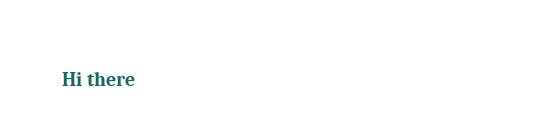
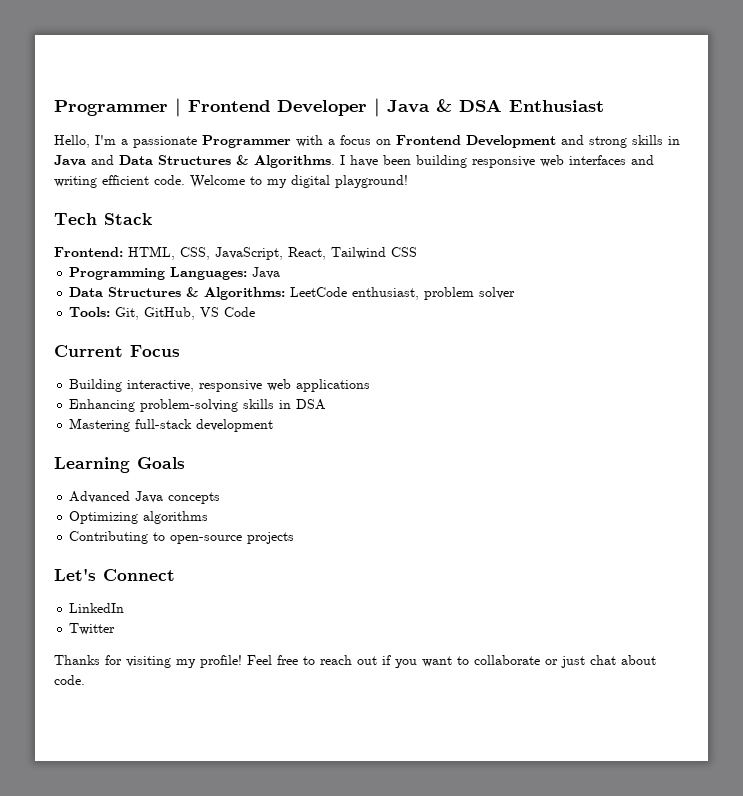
[62,71,136,86] Hi there -> [54,98,604,117] [54,135,680,148] [54,155,654,168] [54,175,408,188] [54,213,152,225] [54,246,417,260] [69,267,281,280] [69,287,516,300] [69,307,256,320] [54,345,180,357] [69,379,371,392] [69,399,327,412] [69,418,274,432] [54,457,185,473] [69,491,221,504] [69,511,209,524] [69,531,295,544] [54,568,175,581] [69,603,125,613] [69,623,116,635] [54,655,656,668] [54,675,85,685] Programmer | Frontend Developer | Java & DSA Enthusiast // Hello, I'm a passionate Programmer with a focus on Frontend Development and strong skills in Java and Data Structures & Algorithms. I have been building responsive web interfaces and writing efficient code. Welcome to my digital playground! // Tech Stack // Frontend: HTML, CSS, JavaScript, React, Tailwind CSS // Programming Languages: Java // Data Structures & Algorithms: LeetCode enthusiast, problem solver // Tools: Git, GitHub, VS Code // Current Focus // Building interactive, responsive web applications // Enhancing problem-solving skills in DSA // Mastering full-stack development // Learning Goals // Advanced Java concepts // Optimizing algorithms // Contributing to open-source projects // Let's Connect // LinkedIn // Twitter // Thanks for visiting my profile! Feel free to reach out if you want to collaborate or just chat about code.

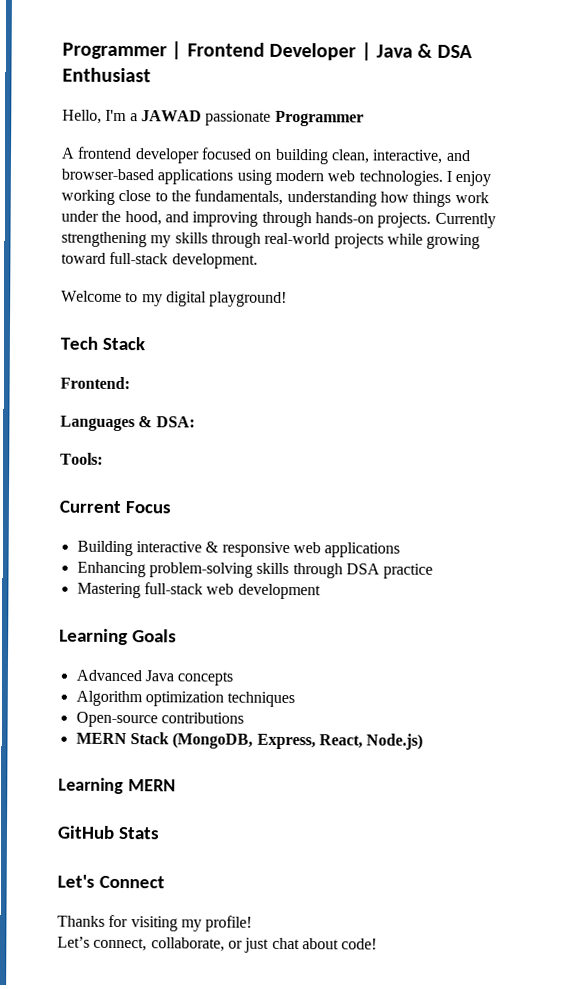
(128, 142) none -> [140,110,202,122] JAWAD
[296,135,680,148] [54,155,654,168] [54,175,185,188] with a focus on Frontend Development and strong skills in Java and Data Structures & Algorithms. I have been building responsive web interfaces and writing efficient code. -> [61,146,471,165] [61,168,492,187] [61,189,489,207] [61,210,496,229] [61,231,481,250] [61,251,258,269] // A frontend developer focused on building clean, interactive, and browser-based applications using modern web technologies. I enjoy working close to the fundamentals, understanding how things work under the hood, and improving through hands-on projects. Currently strengthening my skills through real-world projects while growing toward full-stack development. //
[128,246,417,260] [69,267,281,280] [69,287,516,300] [69,307,256,320] HTML, CSS, JavaScript, React, Tailwind CSS // Programming Languages: Java // Data Structures & Algorithms: LeetCode enthusiast, problem solver // Tools: Git, GitHub, VS Code -> [60,415,195,432] [60,452,103,465] // Languages & DSA: // Tools:
[127,380,195,392] interactive, -> [135,541,220,553] interactive &
[279,399,327,410] in DSA -> [292,563,434,579] through DSA practice
(193, 424) none -> [206,583,235,595] web
[69,511,209,524] [69,531,295,544] Optimizing algorithms // Contributing to open-source projects -> [75,690,296,708] [75,711,244,728] [75,732,424,750] [58,777,176,795] [57,825,160,840] Algorithm optimization techniques // Open-source contributions // MERN Stack (MongoDB, Express, React, Node.js) // Learning MERN // GitHub Stats
[69,603,125,613] [69,623,116,635] // LinkedIn // Twitter -> (165, 882) none
[247,655,540,668] Feel free to reach out if you want to collaborate -> [57,936,225,952] // Let’s connect, collaborate,
[54,675,85,685] code. -> [341,938,378,950] code!

